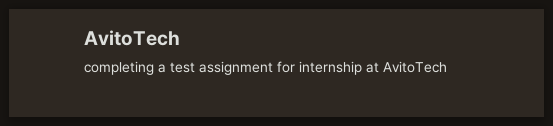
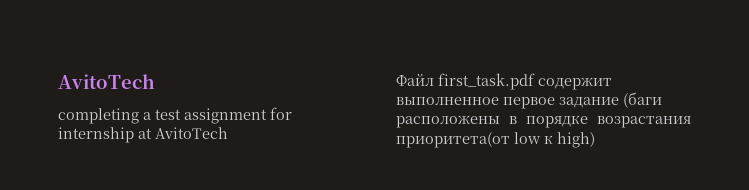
(447, 67) none -> [396,73,612,90] [396,92,662,109] [396,115,691,128] [396,132,595,148] // Файл first_task.pdf содержит выполненное первое задание (баги расположены в порядке возрастания приоритета(от low к high)

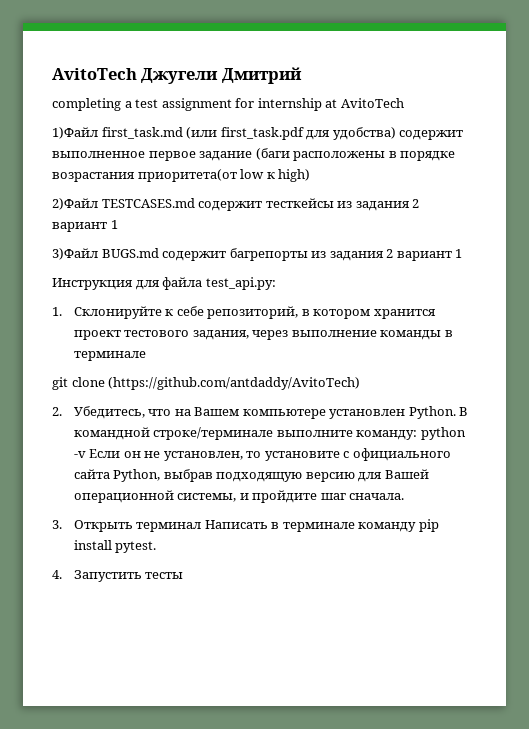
[58,74,155,89] AvitoTech -> [52,67,302,84] AvitoTech Джугели Дмитрий
[396,73,535,90] Файл first_task.pdf -> [52,127,396,140] 1)Файл first_task.md (или first_task.pdf для удобства)
(595, 140) none -> [52,198,420,211] [52,220,118,232] [52,248,463,261] [52,277,276,290] [52,306,436,319] [73,330,453,340] [73,351,146,361] [52,377,361,390] [52,406,469,419] [73,427,466,440] [73,448,451,461] [73,469,429,482] [73,490,405,503] [52,519,439,532] [73,540,157,553] [52,570,184,582] // 2)Файл TESTCASES.md содержит тесткейсы из задания 2 вариант 1 // 3)Файл BUGS.md содержит багрепорты из задания 2 вариант 1 // Инструкция для файла test_api.py: // 1. Склонируйте к себе репозиторий, в котором хранится проект тестового задания, через выполнение команды в терминале // git clone (https://github.com/antdaddy/AvitoTech) // 2. Убедитесь, что на Вашем компьютере установлен Python. В командной строке/терминале выполните команду: python -v Если он не установлен, то установите с официального сайта Python, выбрав подходящую версию для Вашей операционной системы, и пройдите шаг сначала. // 3. Открыть терминал Написать в терминале команду pip install pytest. // 4. Запустить тесты

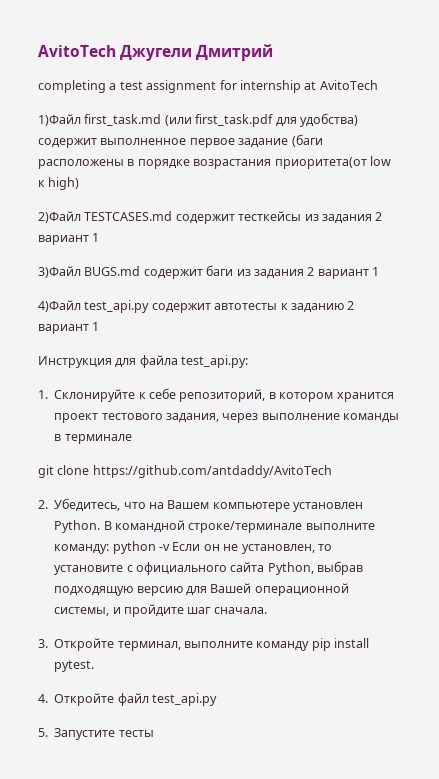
[229,248,463,261] багрепорты из задания 2 вариант 1 -> [206,265,379,279] [38,300,355,313] [38,322,100,334] баги из задания 2 вариант 1 // 4)Файл test_api.py содержит автотесты к заданию 2 вариант 1
[108,377,361,390] (https://github.com/antdaddy/AvitoTech) -> [92,465,332,478] https://github.com/antdaddy/AvitoTech
[73,520,355,532] Открыть терминал Написать в терминале -> [54,638,253,651] Откройте терминал, выполните
[73,570,142,582] Запустить -> [54,693,217,706] [38,728,116,740] Откройте файл test_api.py // 5. Запустите

